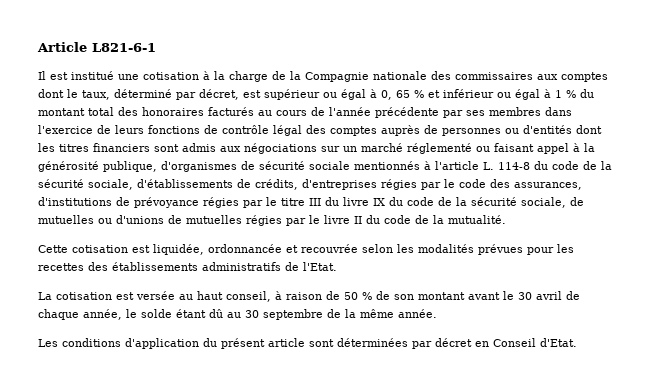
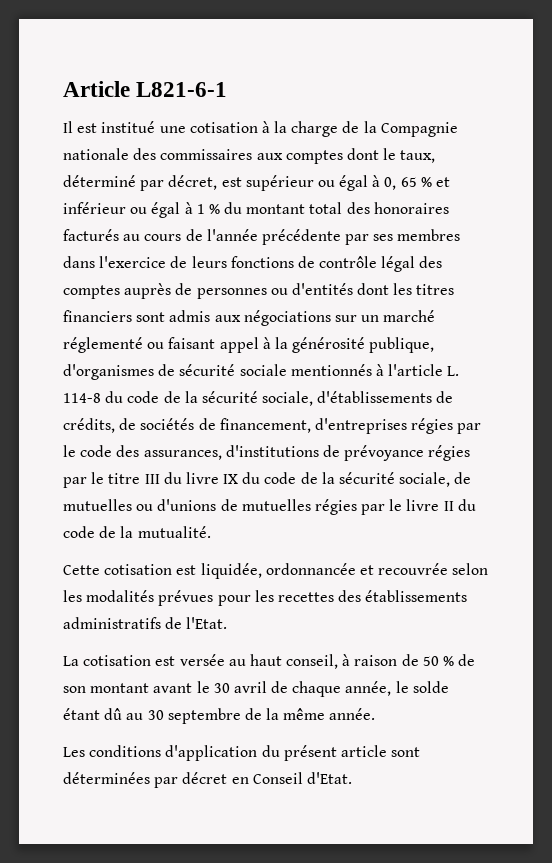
(298, 184) none -> [119,418,311,433] de sociétés de financement,

